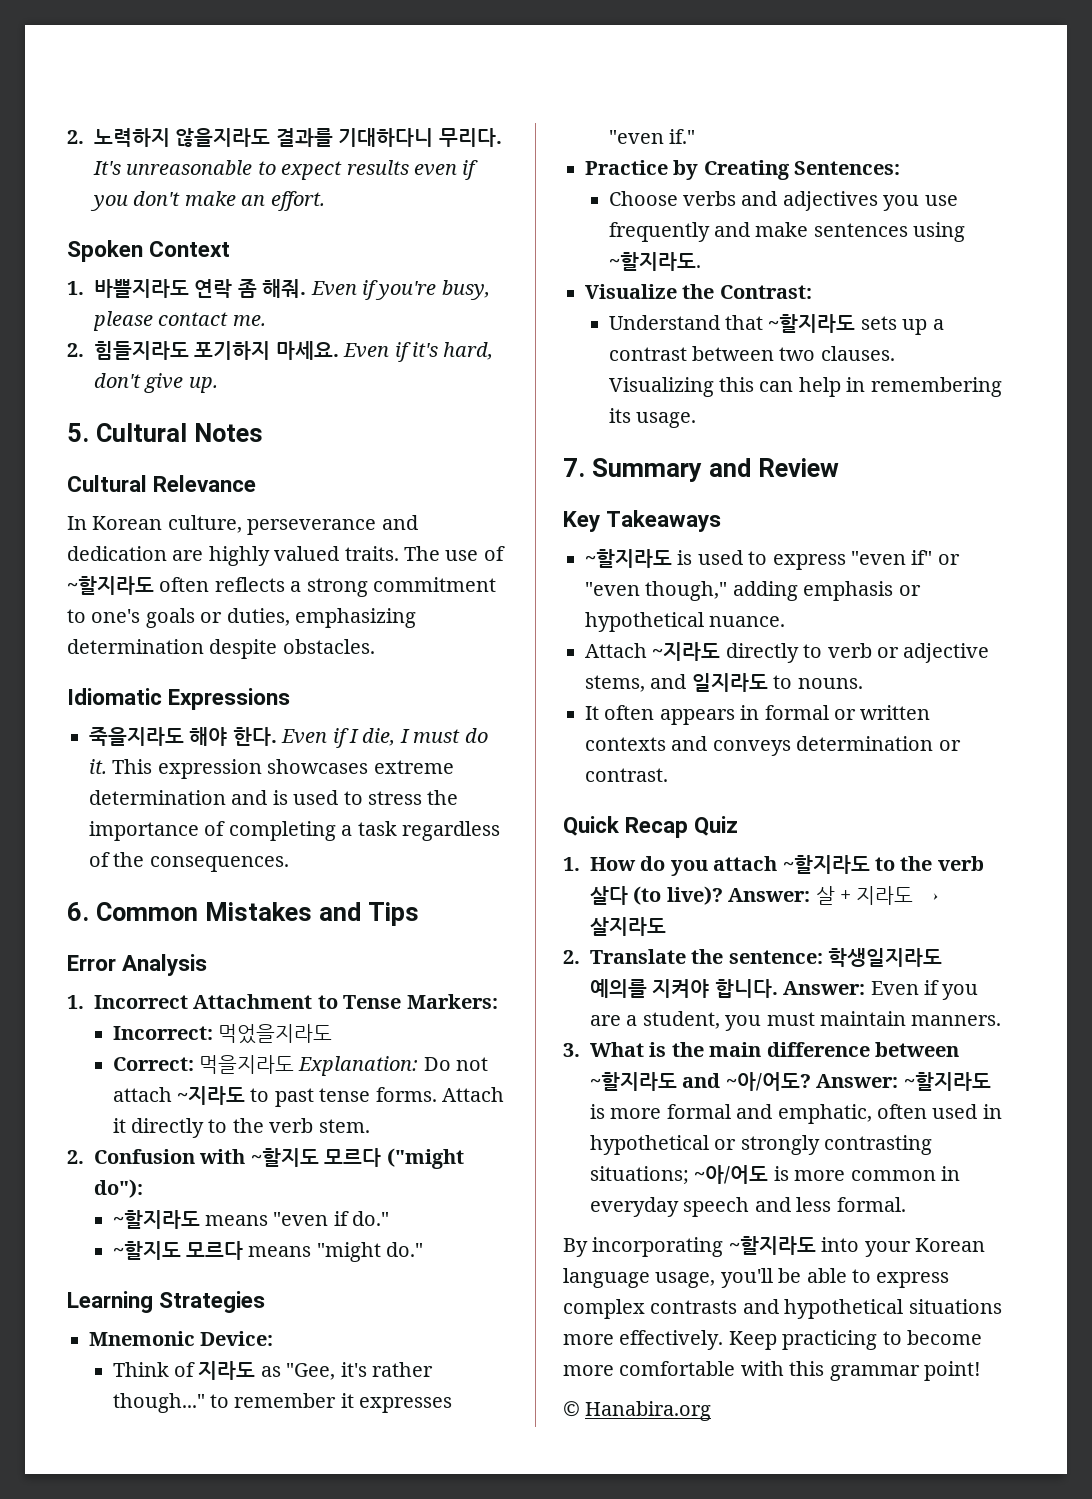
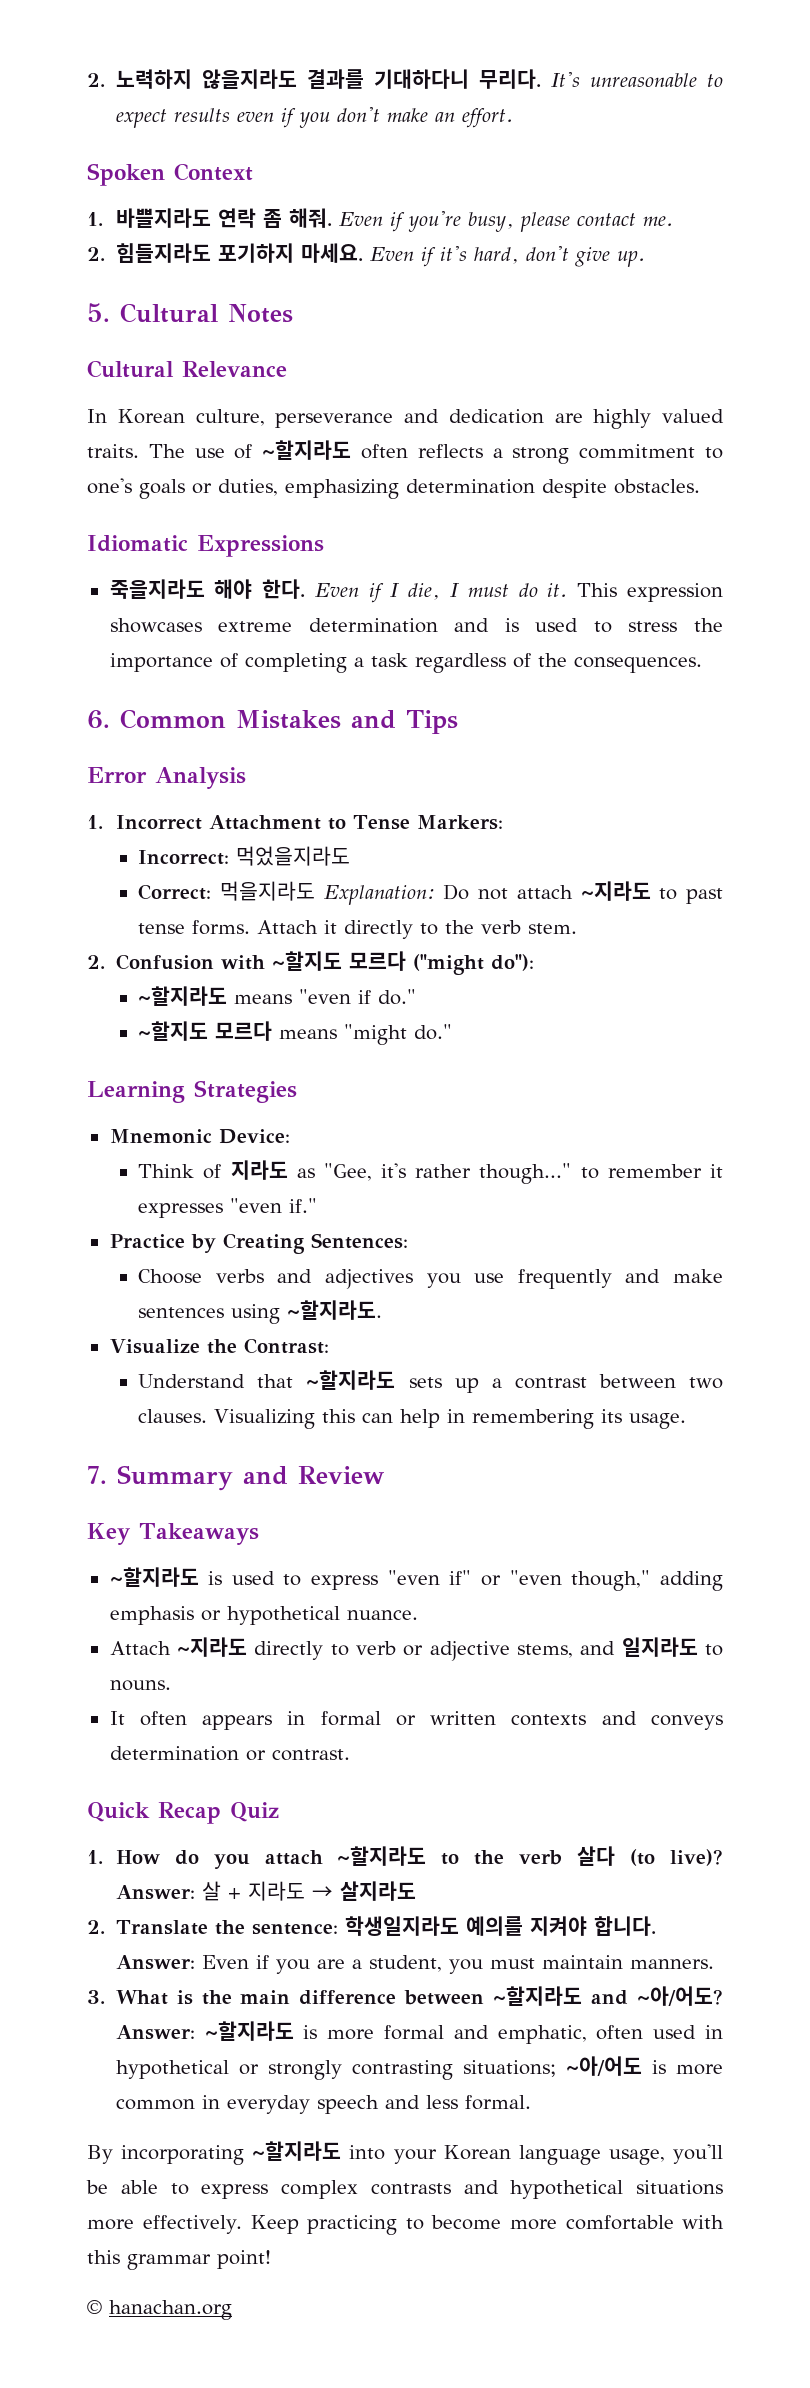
[585,1401,712,1421] Hanabira.org -> [109,2300,232,2320] hanachan.org

